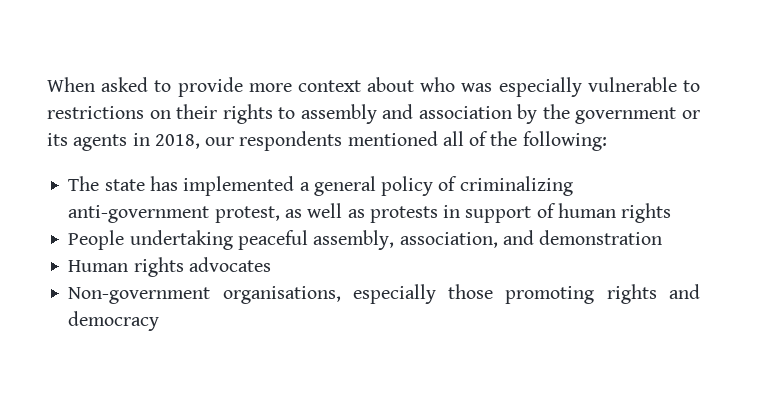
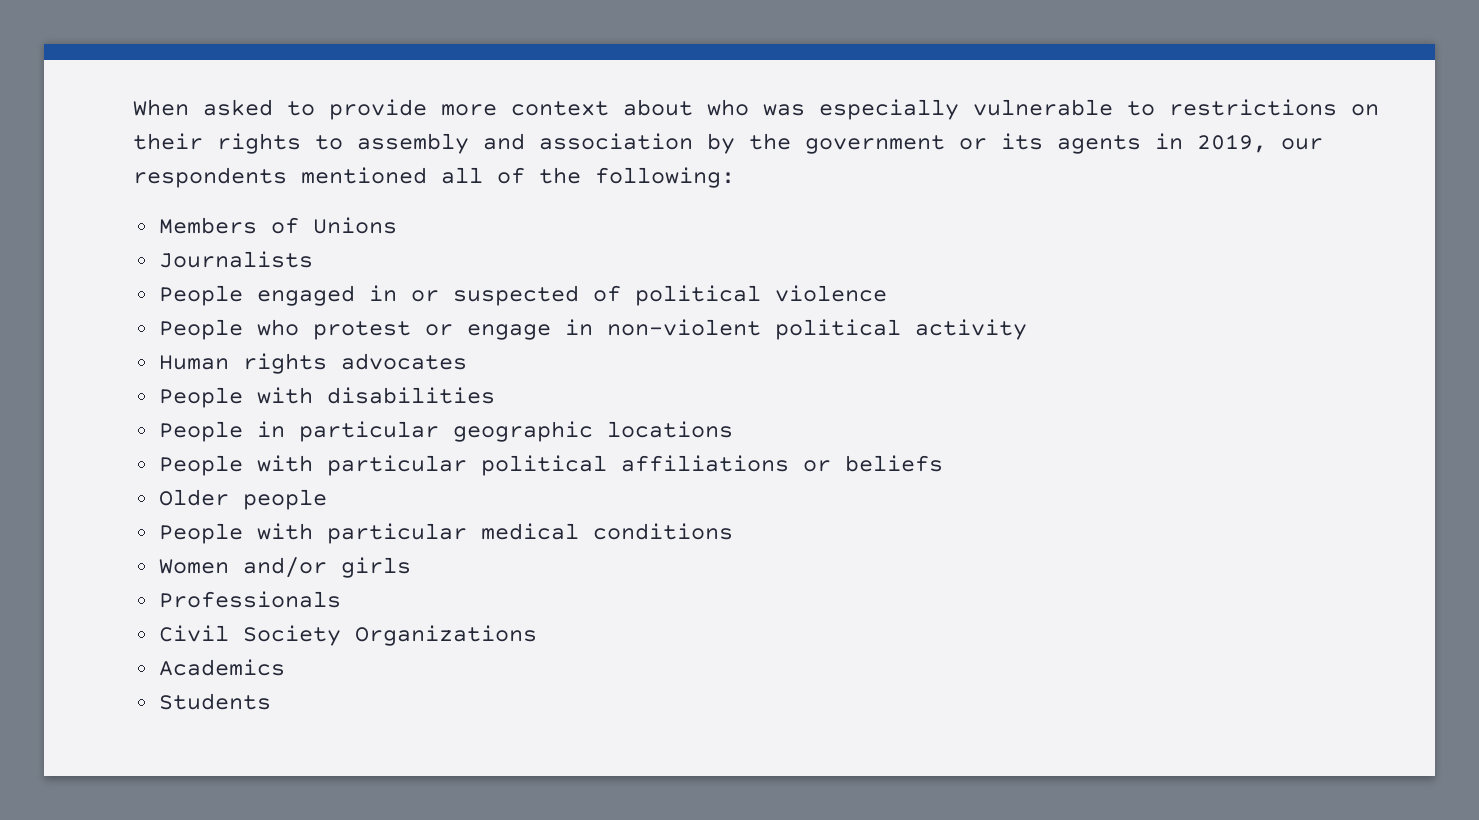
[154,134,200,149] 2018, -> [1197,134,1267,153] 2019,
[68,176,573,196] [68,203,672,223] [68,230,663,250] [68,257,271,277] [68,284,700,304] [68,311,160,331] The state has implemented a general policy of criminalizing anti-government protest, as well as protests in support of human rights // People undertaking peaceful assembly, association, and demonstration // Human rights advocates // Non-government organisations, especially those promoting rights and democracy -> [158,217,397,234] [158,251,313,268] [158,285,887,306] [158,319,1027,340] [158,353,467,374] [158,387,495,408] [158,421,733,442] [158,455,943,476] [158,489,327,510] [158,523,733,544] [158,557,411,578] [158,591,341,608] [158,625,537,646] [158,659,285,676] [158,693,271,710] Members of Unions // Journalists // People engaged in or suspected of political violence // People who protest or engage in non-violent political activity // Human rights advocates // People with disabilities // People in particular geographic locations // People with particular political affiliations or beliefs // Older people // People with particular medical conditions // Women and/or girls // Professionals // Civil Society Organizations // Academics // Students

